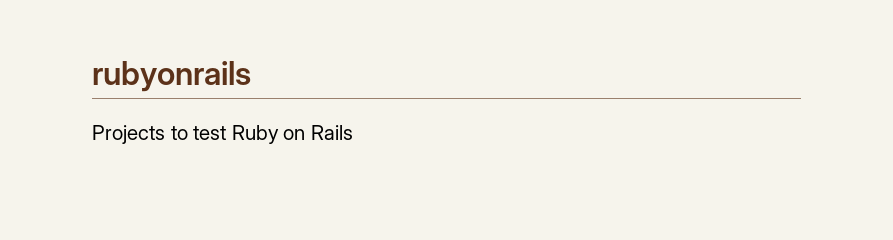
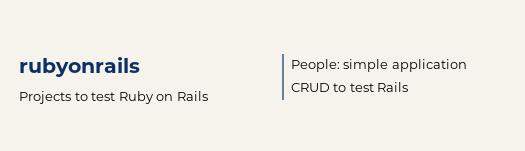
(353, 132) none -> [290,59,467,72] [290,82,409,92] // People: simple application CRUD to test Rails

